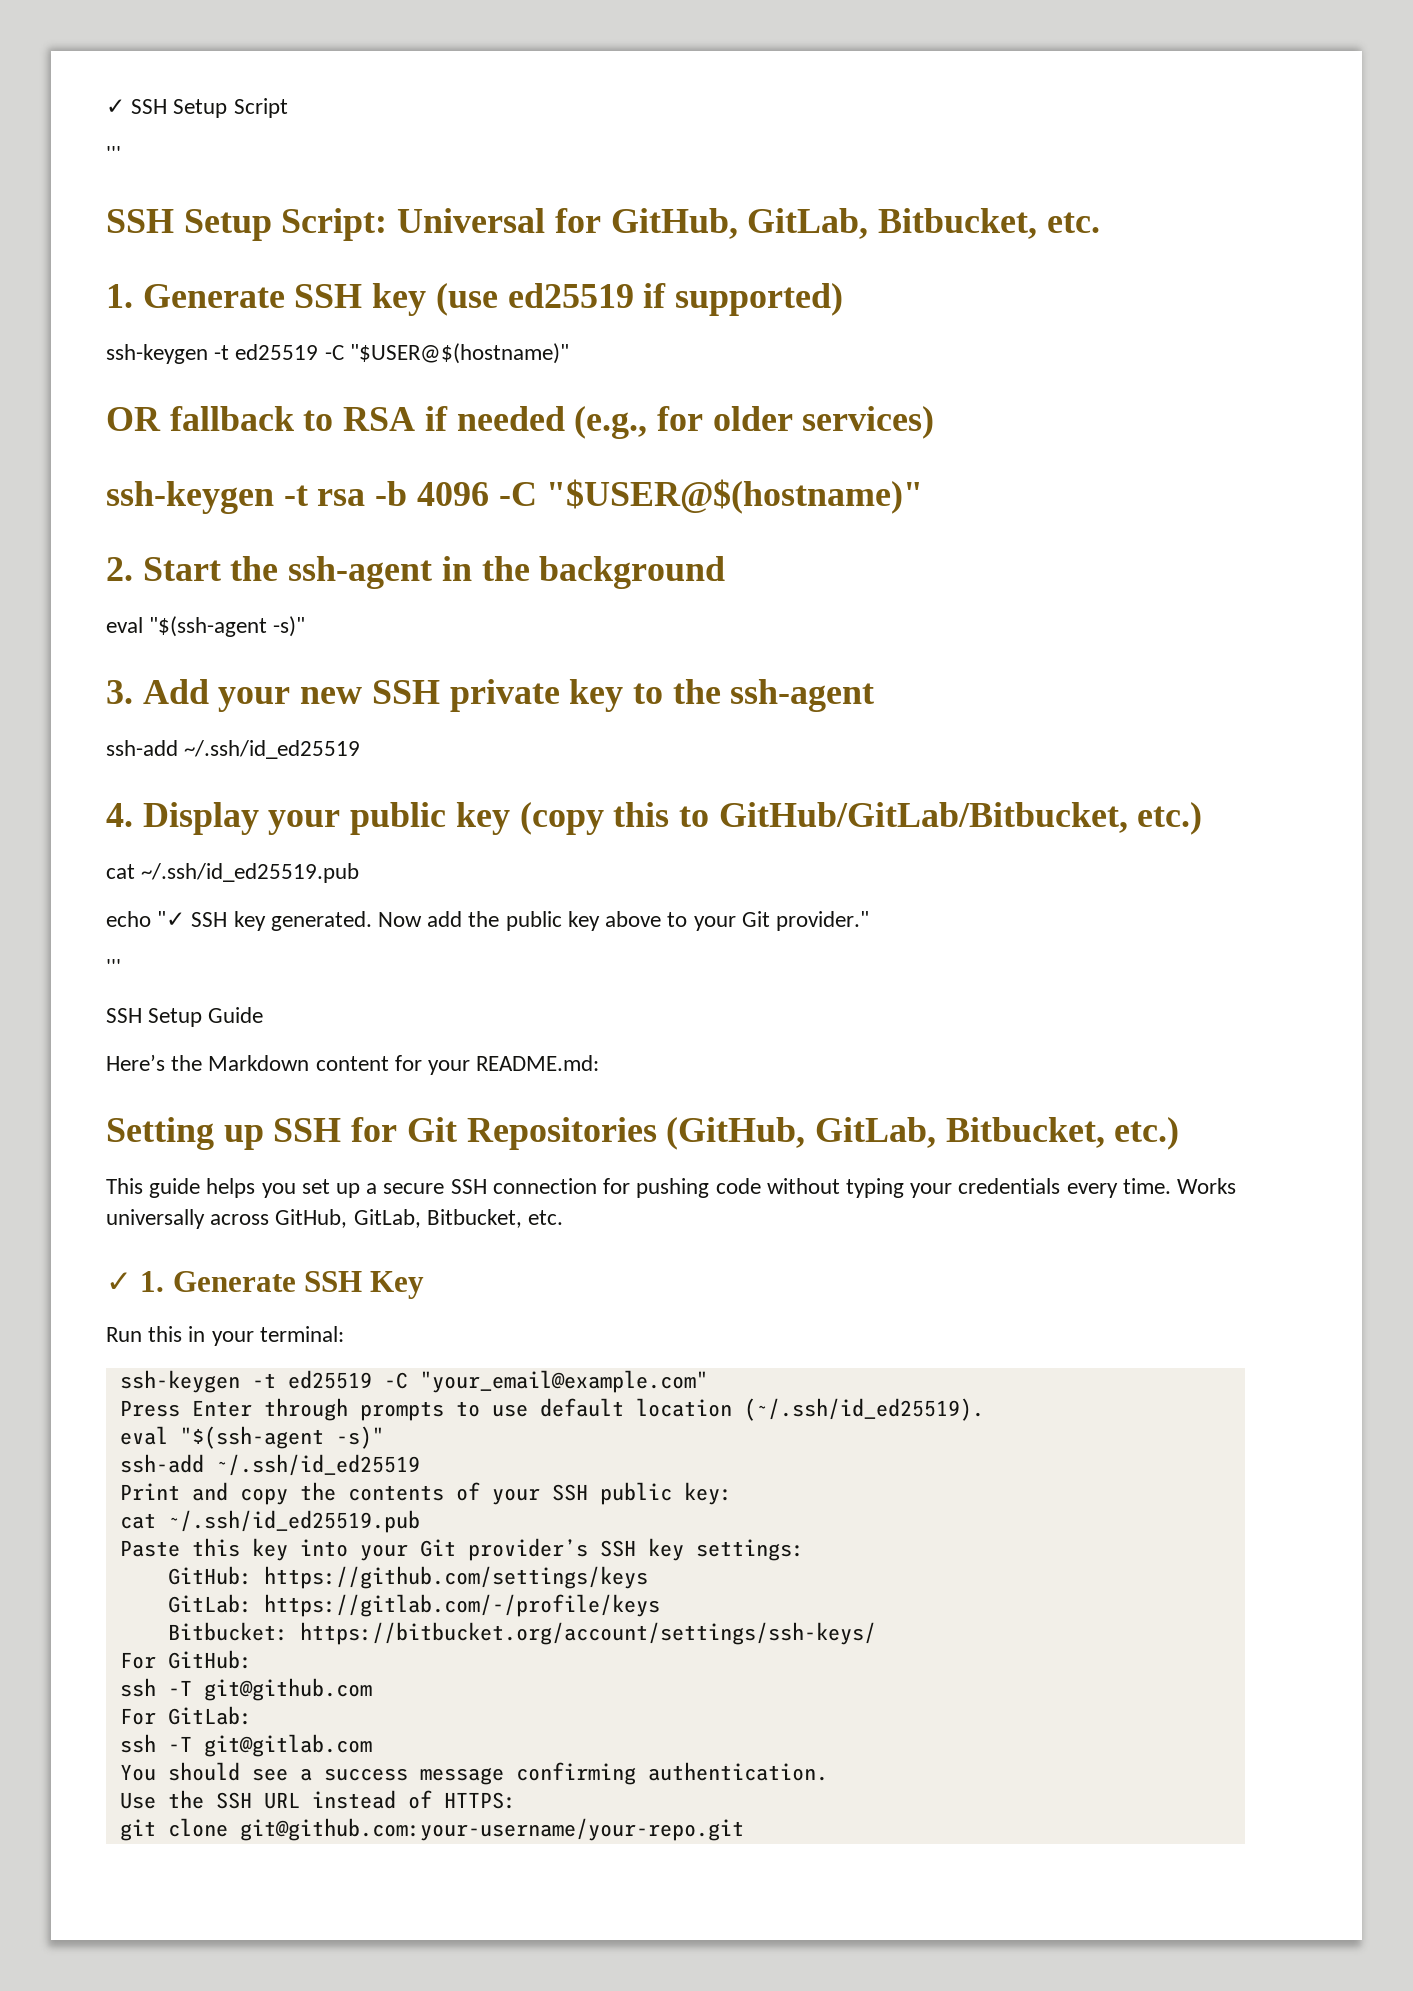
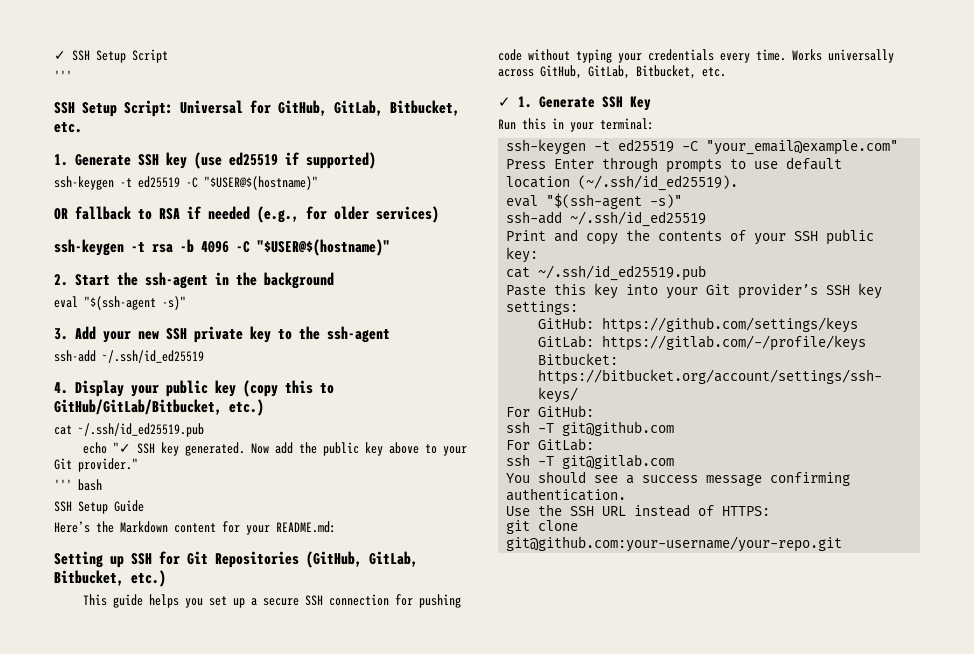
(121, 967) none -> [78,479,102,491] bash

